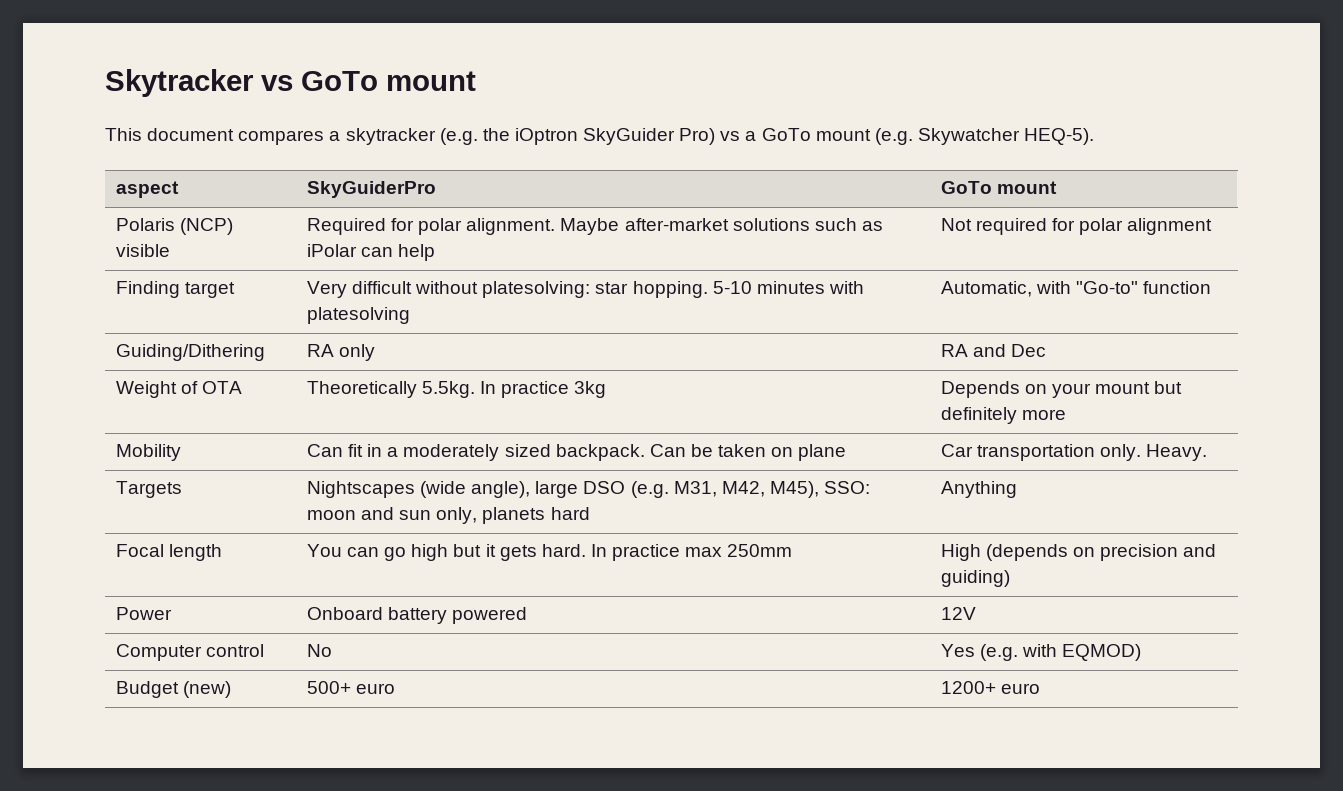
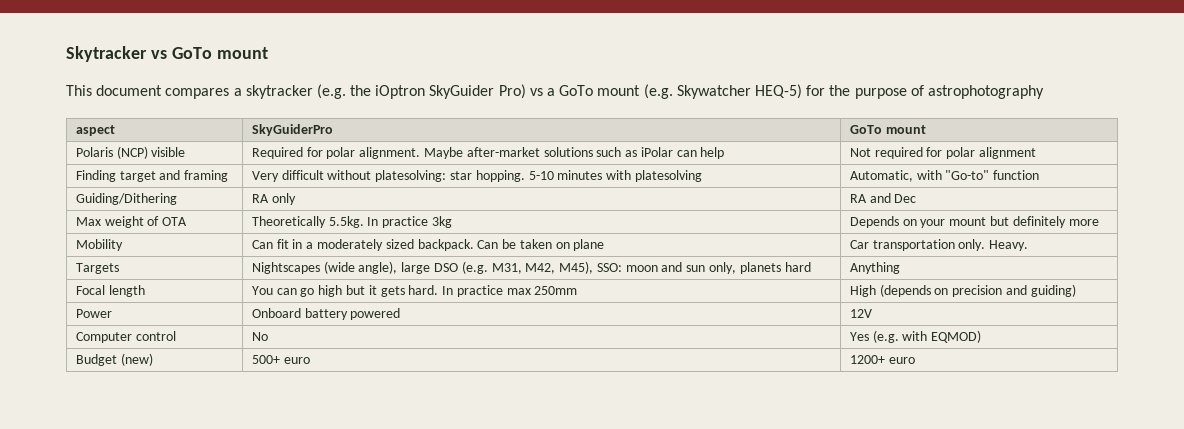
[1024,128,1095,145] HEQ-5). -> [754,84,1044,99] HEQ-5) for the purpose of astrophotography
(236, 290) none -> [159,170,229,182] and framing
[115,381,177,398] Weight -> [75,216,144,228] Max weight

